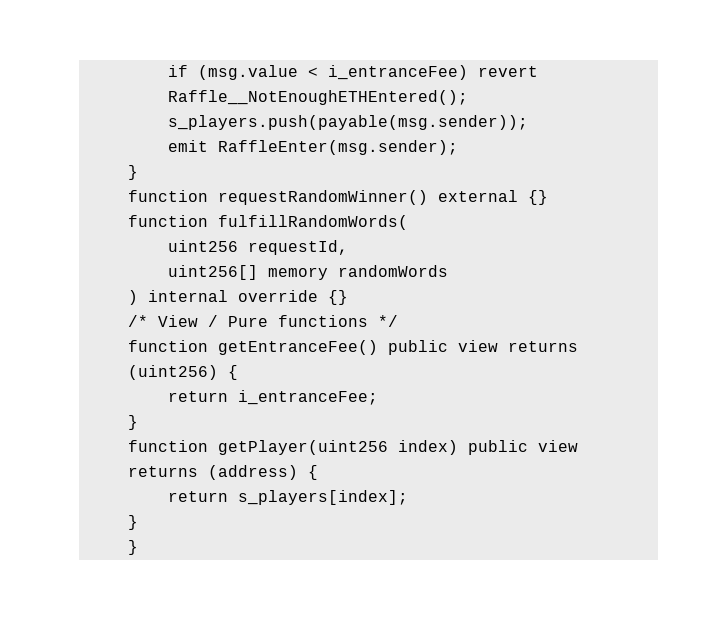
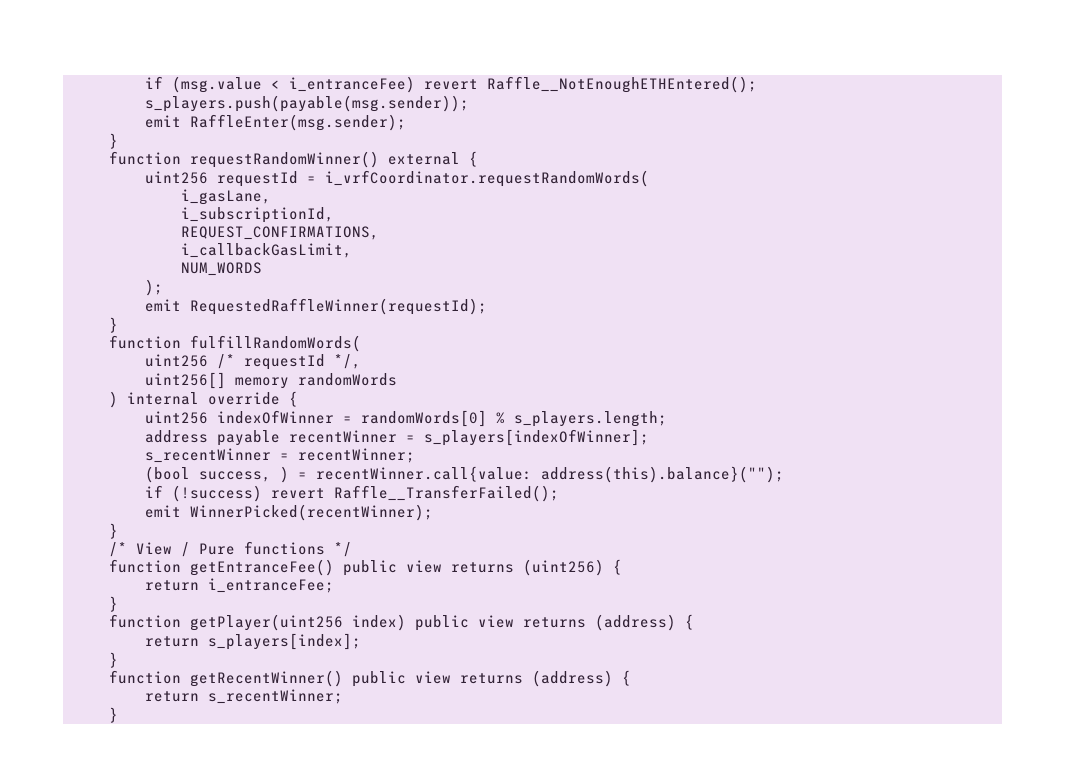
[528,190,549,205] {} -> [468,151,478,167] [144,170,649,187] [180,189,271,205] [180,207,334,223] [180,226,379,240] [180,243,352,258] [180,262,262,276] [144,279,163,296] [144,298,487,315] [108,317,118,333] { // uint256 requestId = i_vrfCoordinator.requestRandomWords( // i_gasLane, // i_subscriptionId, // REQUEST_CONFIRMATIONS, // i_callbackGasLimit, // NUM_WORDS // ); // emit RequestedRaffleWinner(requestId); // }
[248,240,349,255] requestId, -> [216,354,361,370] /* requestId */,
[328,290,349,305] {} -> [288,391,298,407] [144,410,667,427] [144,429,649,446] [144,448,415,463] [144,466,784,483] [144,485,559,502] [144,504,433,521] [108,523,118,539] { // uint256 indexOfWinner = randomWords[0] % s_players.length; // address payable recentWinner = s_players[indexOfWinner]; // s_recentWinner = recentWinner; // (bool success, ) = recentWinner.call{value: address(this).balance}(""); // if (!success) revert Raffle__TransferFailed(); // emit WinnerPicked(recentWinner); // }
(139, 522) none -> [108,670,631,687] [144,689,343,704] // function getRecentWinner() public view returns (address) { // return s_recentWinner;

